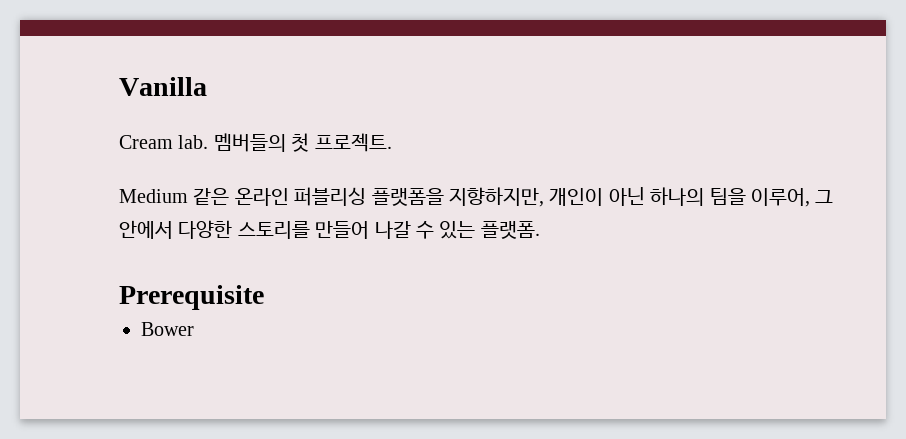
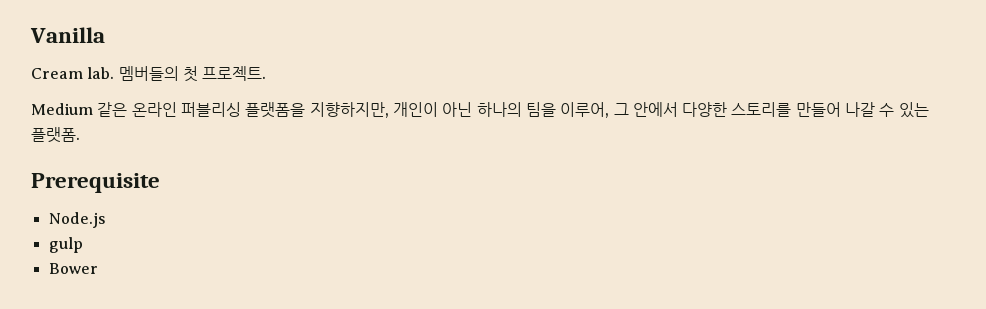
(264, 297) none -> [48,212,105,228] [48,237,83,253] // Node.js // gulp

